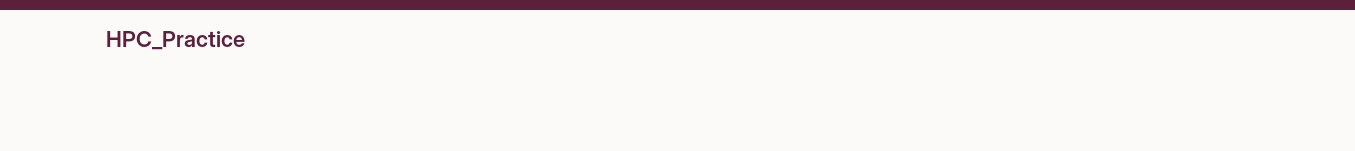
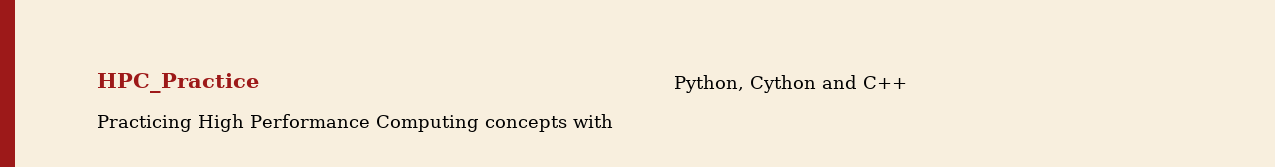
(245, 40) none -> [97,114,613,132] [674,75,907,93] // Practicing High Performance Computing concepts with Python, Cython and C++

